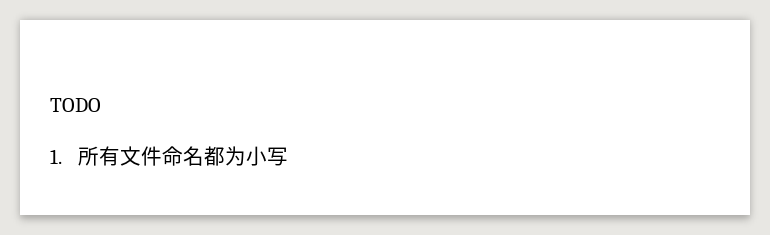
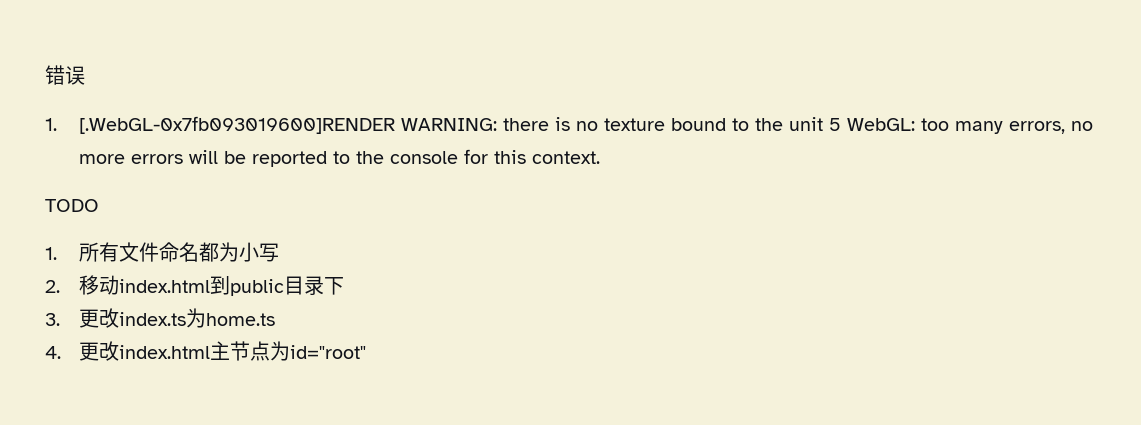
(50, 105) none -> [45,65,85,85] [45,116,1094,134] [79,149,601,167] 错误 // 1. [.WebGL-0x7fb093019600]RENDER WARNING: there is no texture bound to the unit 5 WebGL: too many errors, no more errors will be reported to the console for this context. //
(289, 156) none -> [45,275,345,296] [45,308,276,328] [45,341,367,361] // 2.移动index.html到public目录下 // 3.更改index.ts为home.ts // 4.更改index.html主节点为id="root"

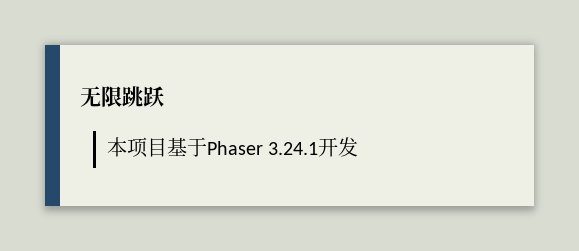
[45,65,85,85] [45,116,1094,134] [79,149,601,167] [45,199,99,212] [45,242,280,262] [45,275,345,296] [45,308,276,328] [45,341,367,361] 错误 // 1. [.WebGL-0x7fb093019600]RENDER WARNING: there is no texture bound to the unit 5 WebGL: too many errors, no more errors will be reported to the console for this context. // TODO // 1.所有文件命名都为小写 // 2.移动index.html到public目录下 // 3.更改index.ts为home.ts // 4.更改index.html主节点为id="root" -> [80,86,164,107] [107,137,359,158] 无限跳跃 // 本项目基于Phaser 3.24.1开发

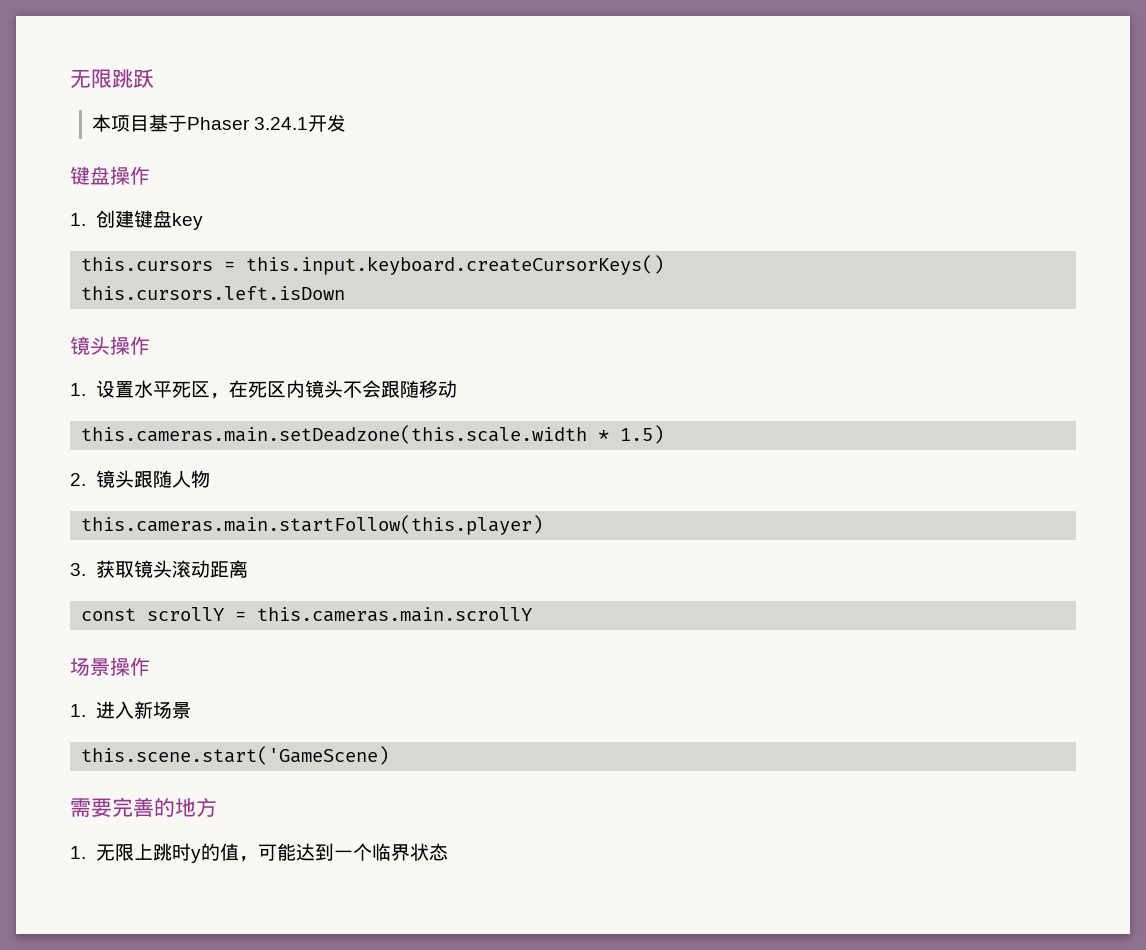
(359, 147) none -> [70,166,150,185] [70,210,203,230] [81,255,665,275] [81,286,346,300] [70,336,150,355] [70,380,457,399] [81,425,665,444] [70,470,210,488] [81,515,544,535] [70,560,248,578] [81,607,533,622] [70,657,150,676] [70,701,191,719] [81,746,390,765] [70,797,217,817] [70,843,448,863] // 键盘操作 // 1.创建键盘key // this.cursors = this.input.keyboard.createCursorKeys() // this.cursors.left.isDown // 镜头操作 // 1.设置水平死区，在死区内镜头不会跟随移动 // this.cameras.main.setDeadzone(this.scale.width * 1.5) // 2.镜头跟随人物 // this.cameras.main.startFollow(this.player) // 3.获取镜头滚动距离 // const scrollY = this.cameras.main.scrollY // 场景操作 // 1.进入新场景 // this.scene.start('GameScene) // 需要完善的地方 // 1.无限上跳时y的值，可能达到一个临界状态

